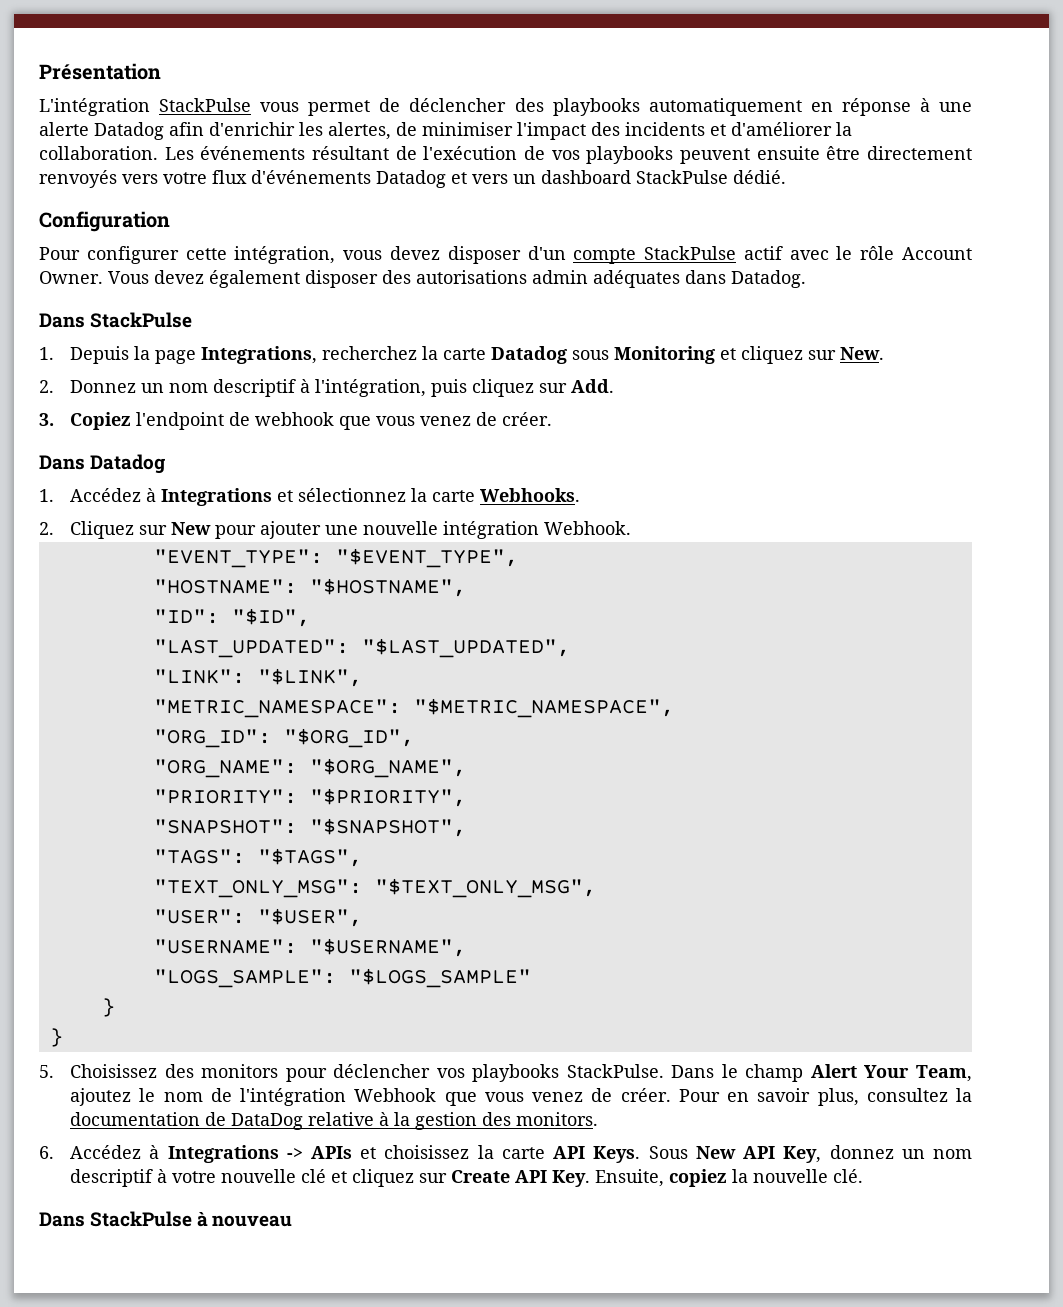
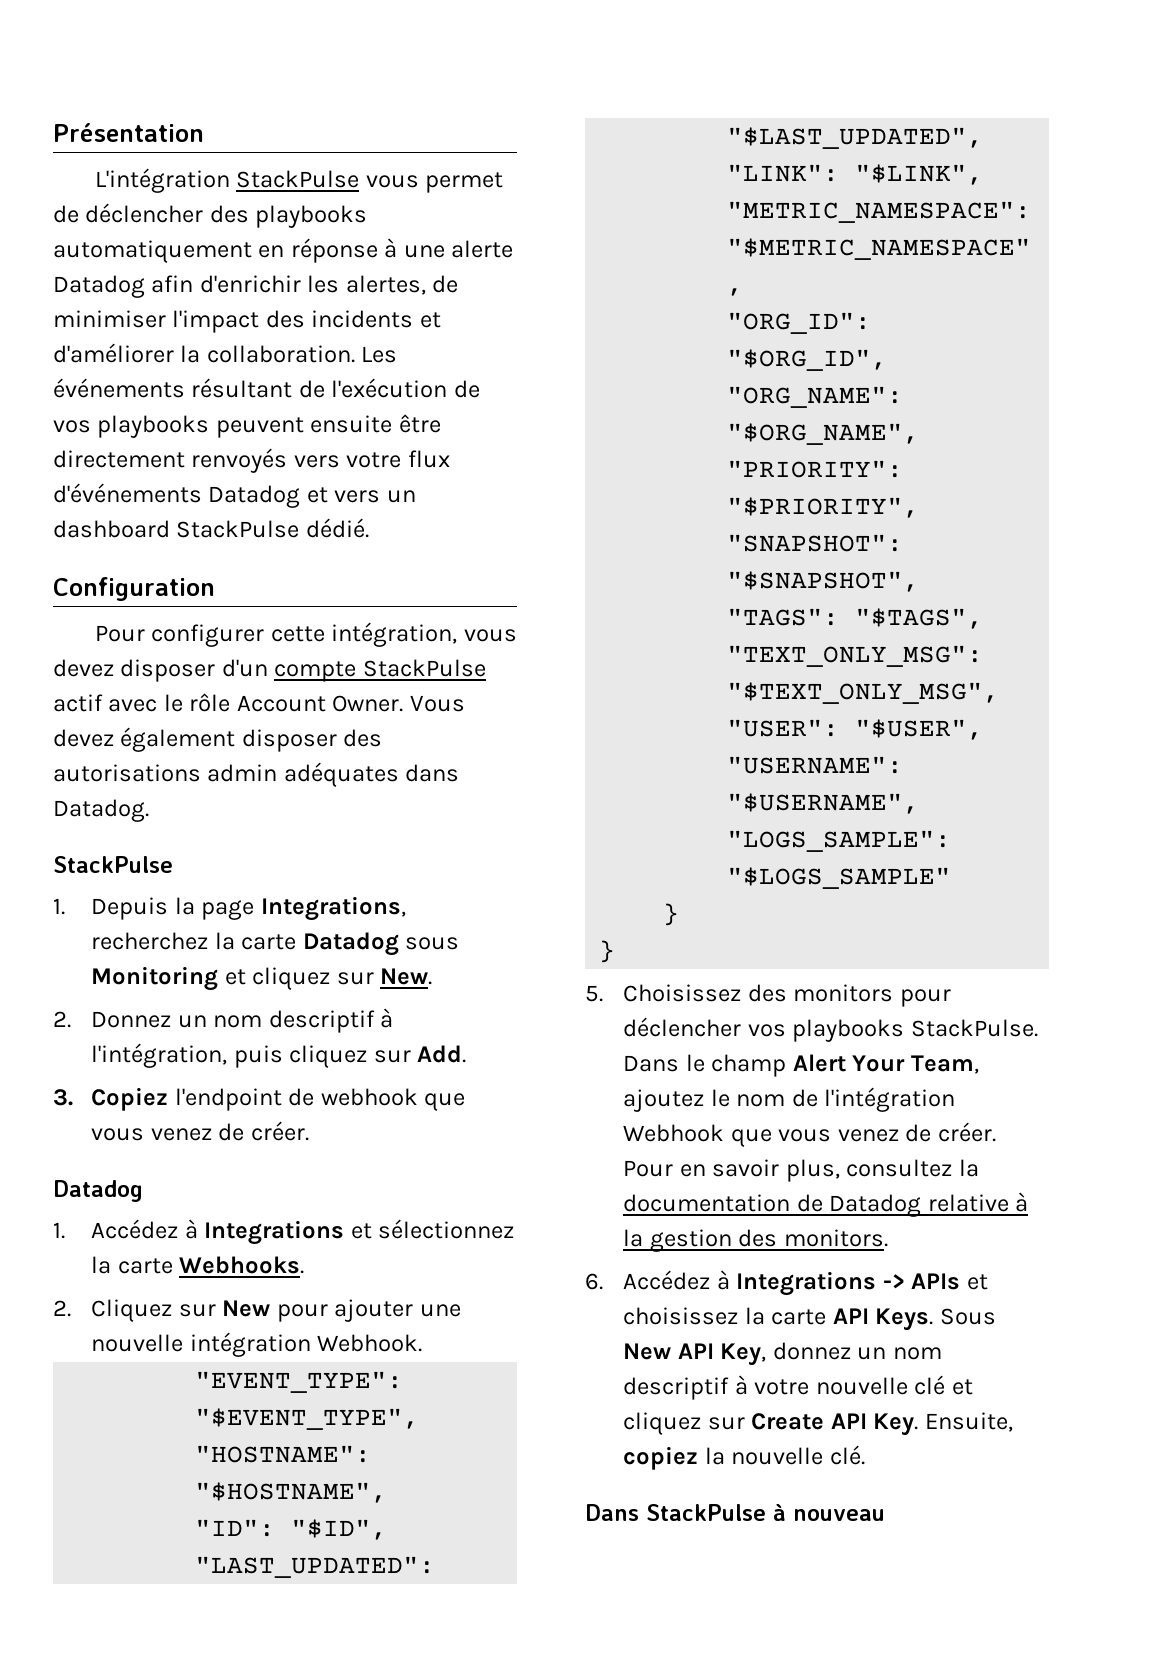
[39,313,85,328] Dans -> (149, 810) none
[39,455,85,470] Dans -> (309, 1131) none
[231,1113,304,1130] DataDog -> [829,1194,922,1217] Datadog

